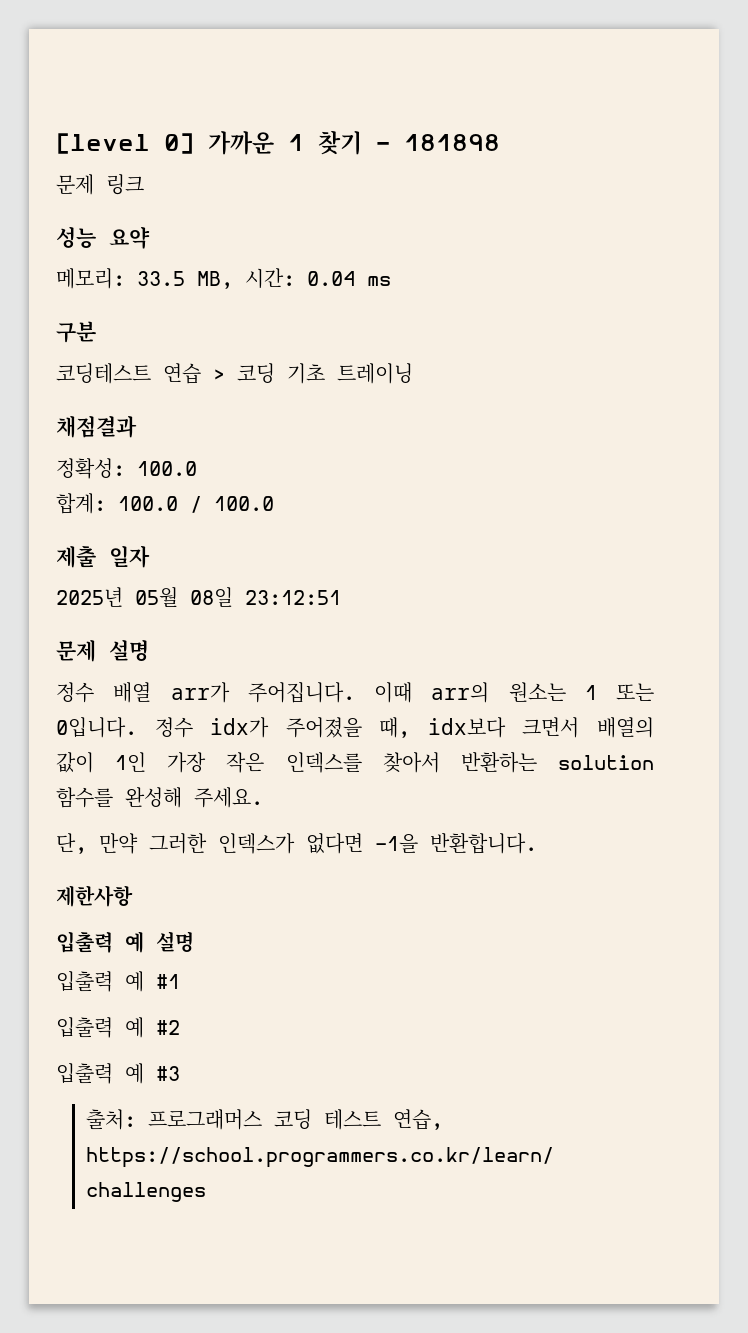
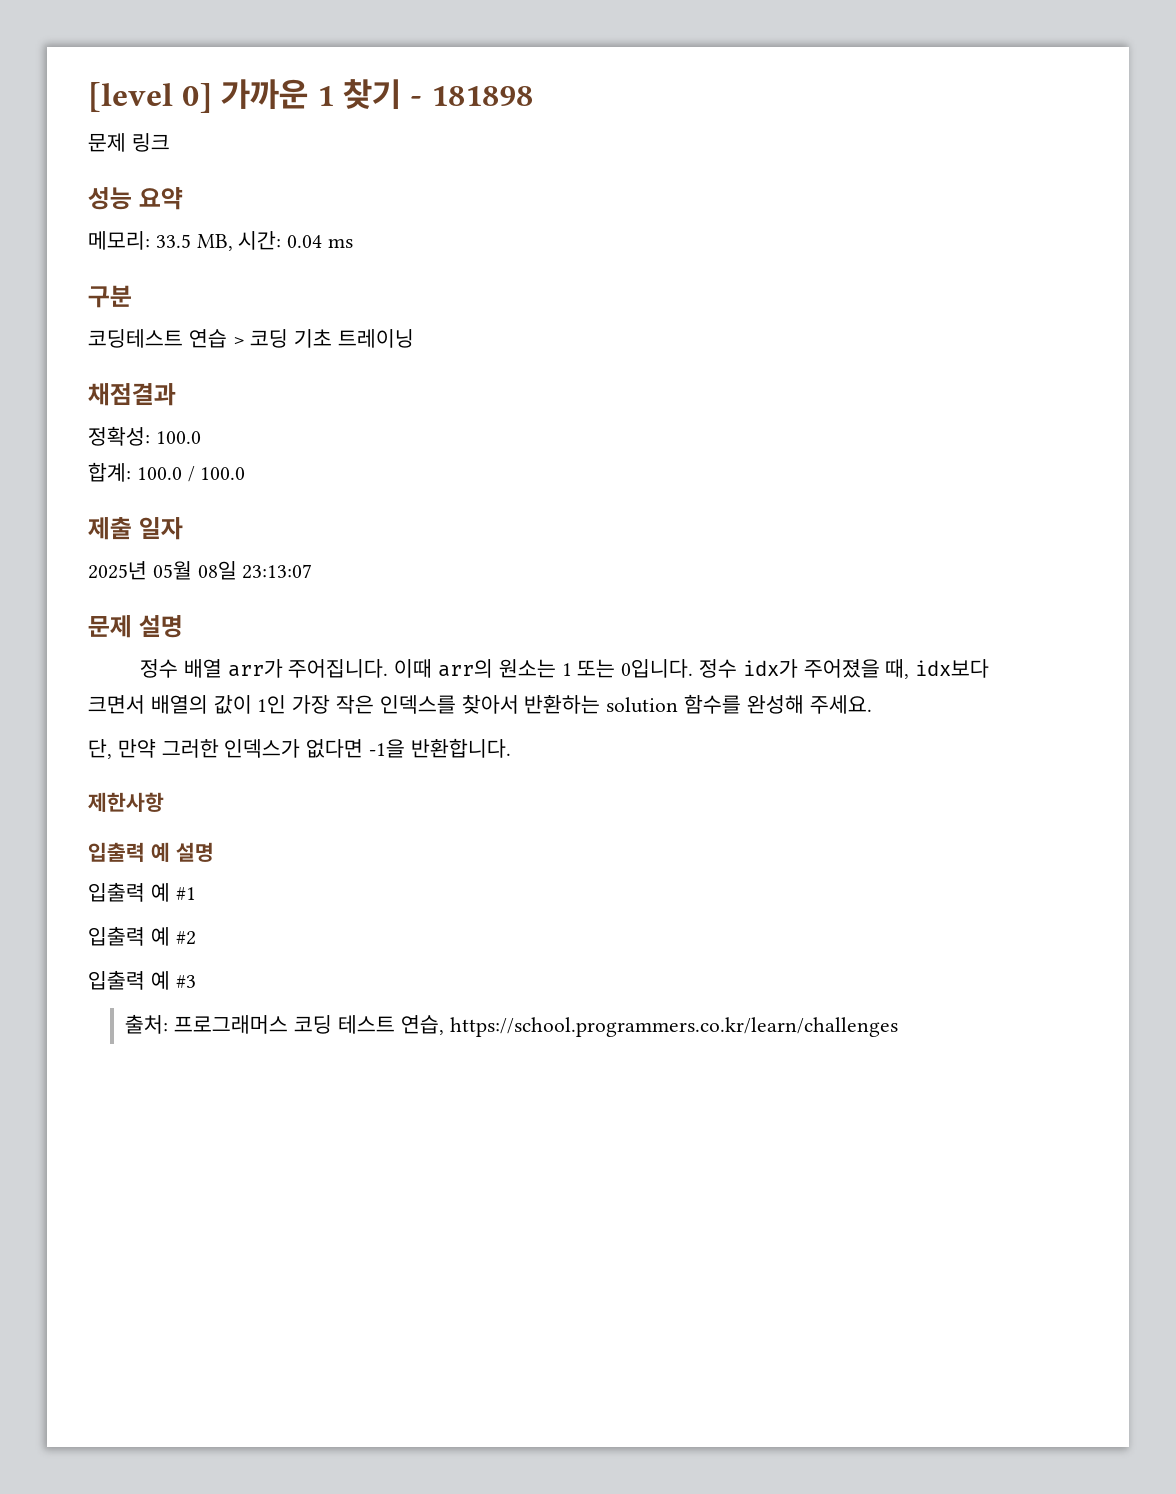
[245,590,341,605] 23:12:51 -> [242,564,313,579] 23:13:07

